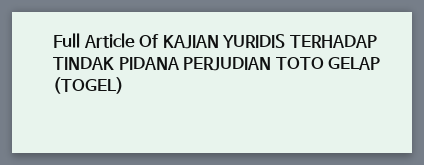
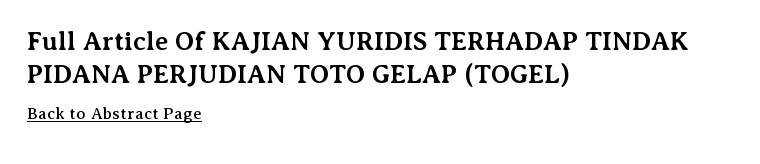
(124, 85) none -> [27,107,203,123] // Back to Abstract Page

